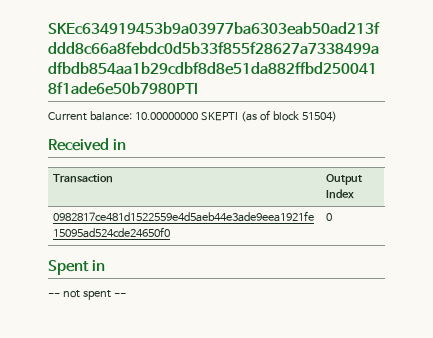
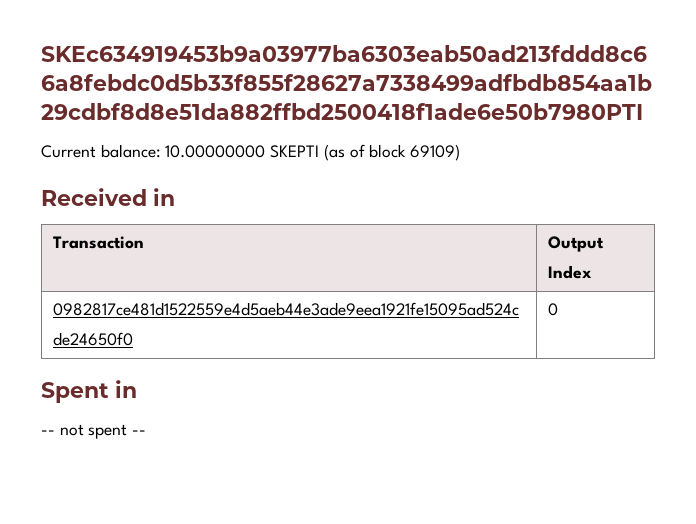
[301,111,337,122] 51504) -> [410,144,461,161] 69109)

